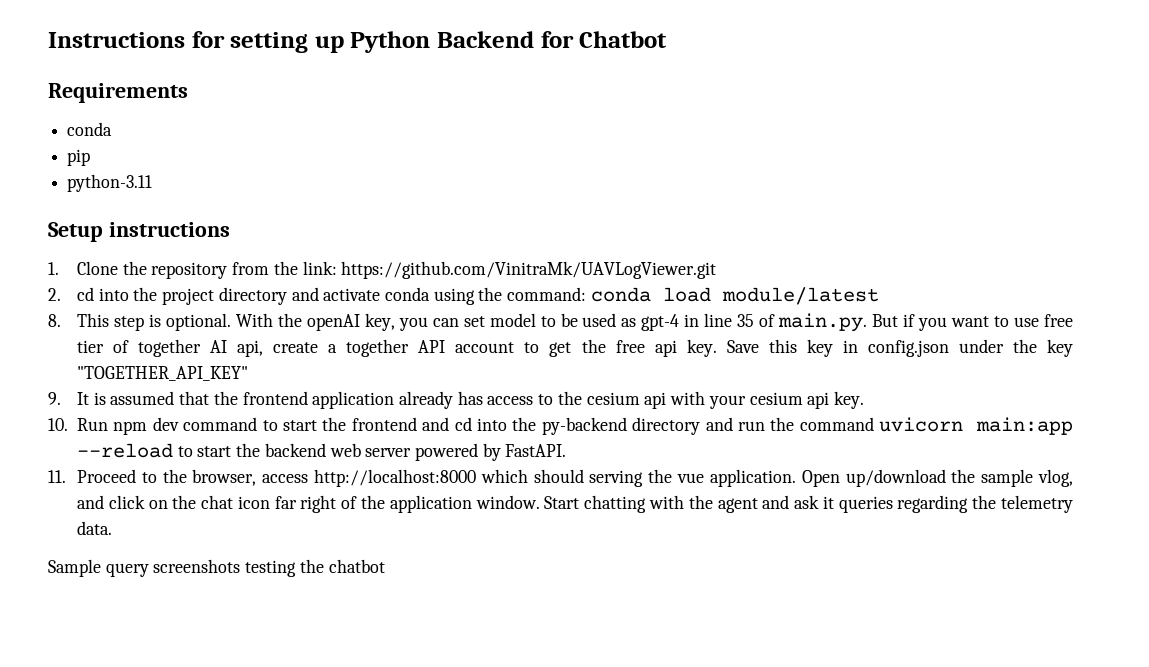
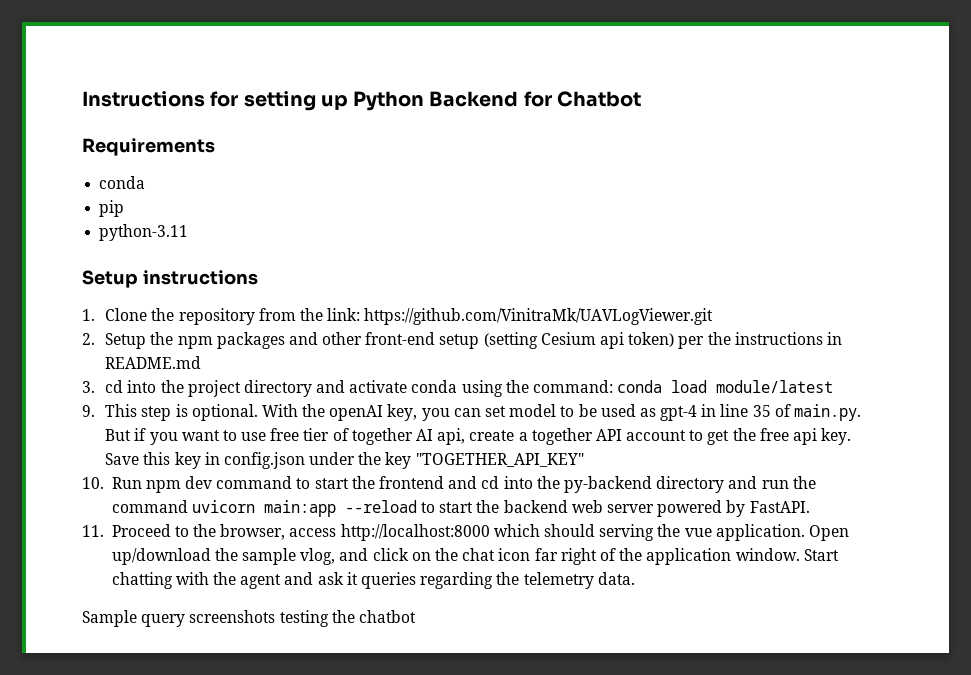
(61, 294) none -> [105,332,842,349] [105,356,202,369] [82,381,95,393] Setup the npm packages and other front-end setup (setting Cesium api token) per the instructions in README.md // 3.
[48,314,61,327] 8. -> [82,405,95,417] 9.
[48,391,865,409] // 9. It is assumed that the frontend application already has access to the cesium api with your cesium api key. -> (584, 460) none

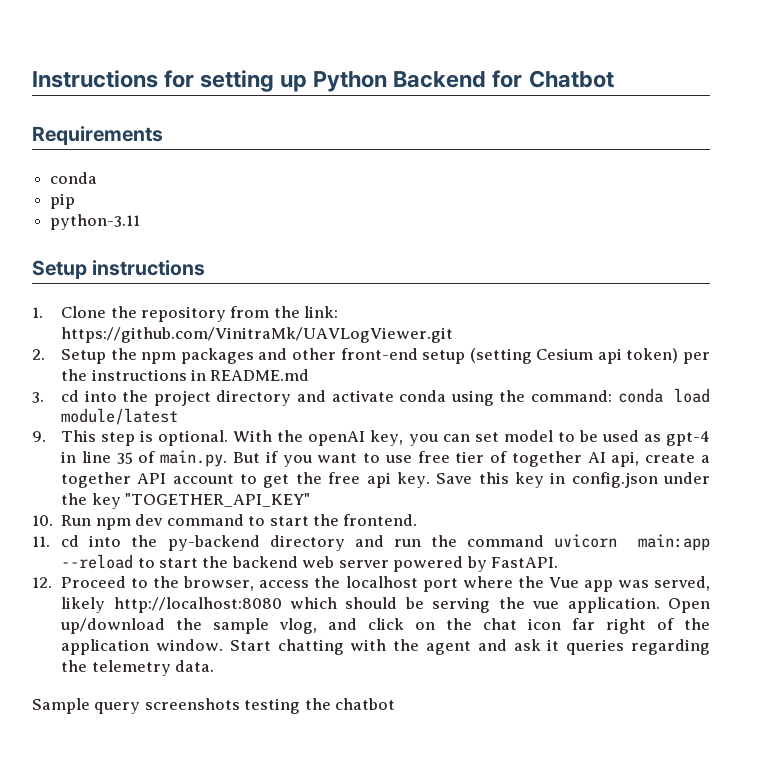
[379,476,478,489] frontend and -> [343,514,418,526] [32,536,50,547] frontend. // 11.
[82,525,104,537] 11. -> [32,577,52,588] 12.
[340,524,490,541] http://localhost:8000 -> [314,576,710,592] [61,597,282,613] the localhost port where the Vue app was served, likely http://localhost:8080
(596, 530) none -> [404,597,424,609] be

